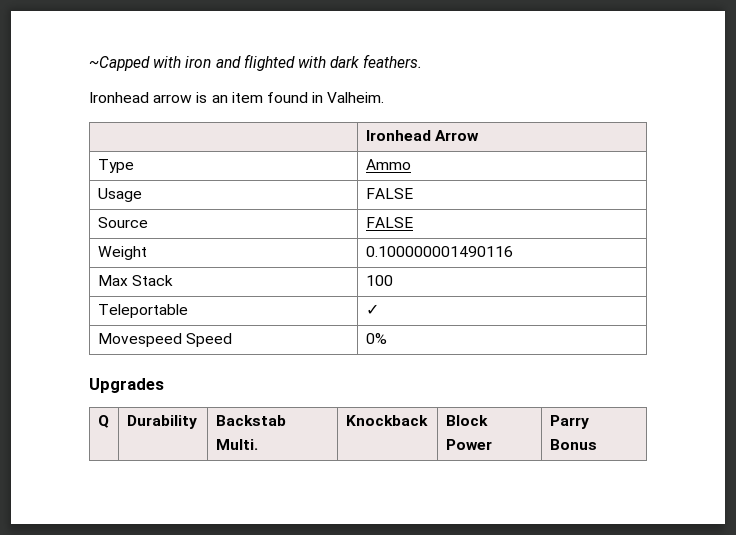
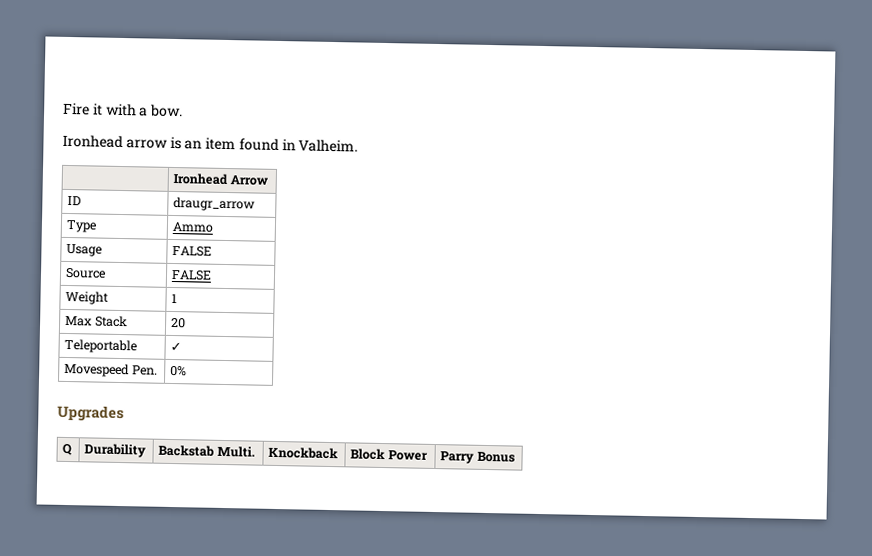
[89,54,423,71] ~Capped with iron and flighted with dark feathers. -> [63,102,184,118] Fire it with a bow.
(480, 135) none -> [67,195,82,206] [173,196,256,212] // ID | draugr_arrow
[365,246,513,257] 0.100000001490116 -> [171,293,178,304] 1
[365,275,393,286] 100 -> [171,317,187,329] 20
[186,333,233,347] Speed -> [131,365,158,376] Pen.

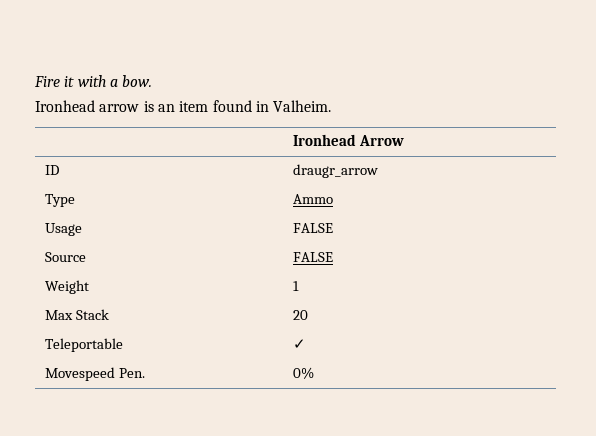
[57,404,124,423] [62,443,73,456] [84,443,147,458] [158,444,255,458] [268,446,339,460] [350,448,428,461] [440,451,515,464] // Upgrades // Q | Durability | Backstab Multi. | Knockback | Block Power | Parry Bonus -> (315, 373) none

